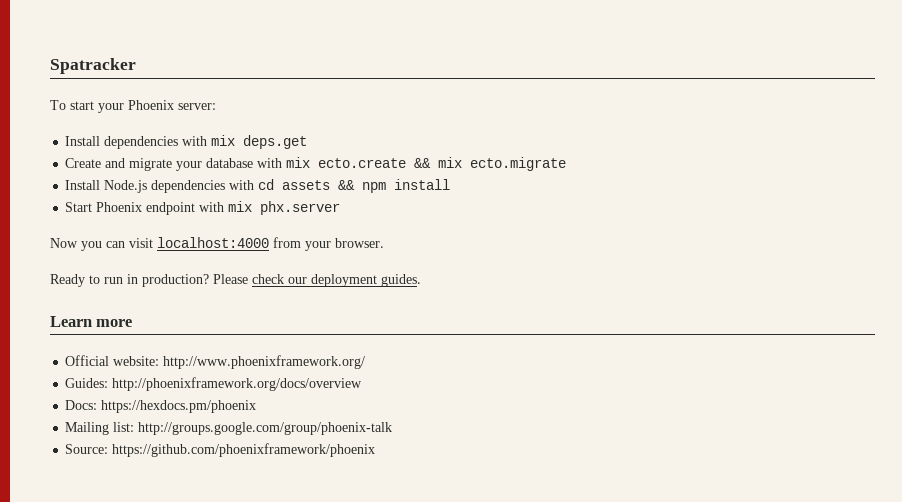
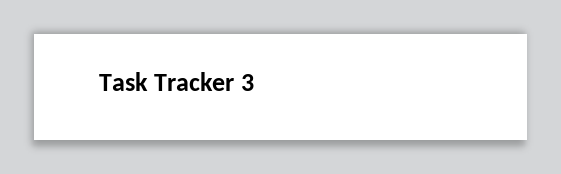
[50,58,136,74] [50,100,216,113] [65,135,308,149] [65,157,567,171] [65,179,451,193] [65,201,341,215] [50,237,384,251] [50,274,421,287] [50,316,133,327] [65,355,366,369] [65,377,363,391] [65,400,257,413] [65,422,393,435] [65,443,376,457] Spatracker // To start your Phoenix server: // Install dependencies with mix deps.get // Create and migrate your database with mix ecto.create && mix ecto.migrate // Install Node.js dependencies with cd assets && npm install // Start Phoenix endpoint with mix phx.server // Now you can visit localhost:4000 from your browser. // Ready to run in production? Please check our deployment guides. // Learn more // Official website: http://www.phoenixframework.org/ // Guides: http://phoenixframework.org/docs/overview // Docs: https://hexdocs.pm/phoenix // Mailing list: http://groups.google.com/group/phoenix-talk // Source: https://github.com/phoenixframework/phoenix -> [99,72,255,91] Task Tracker 3

